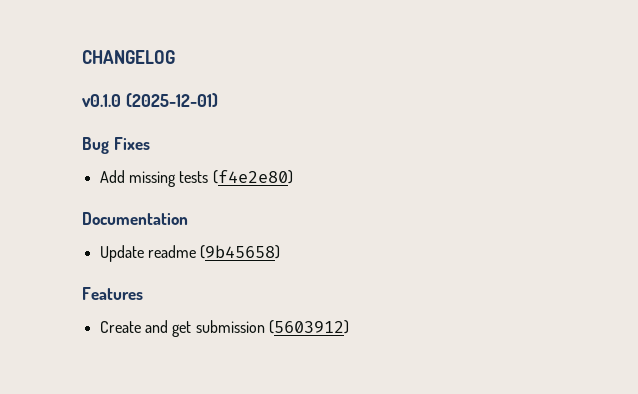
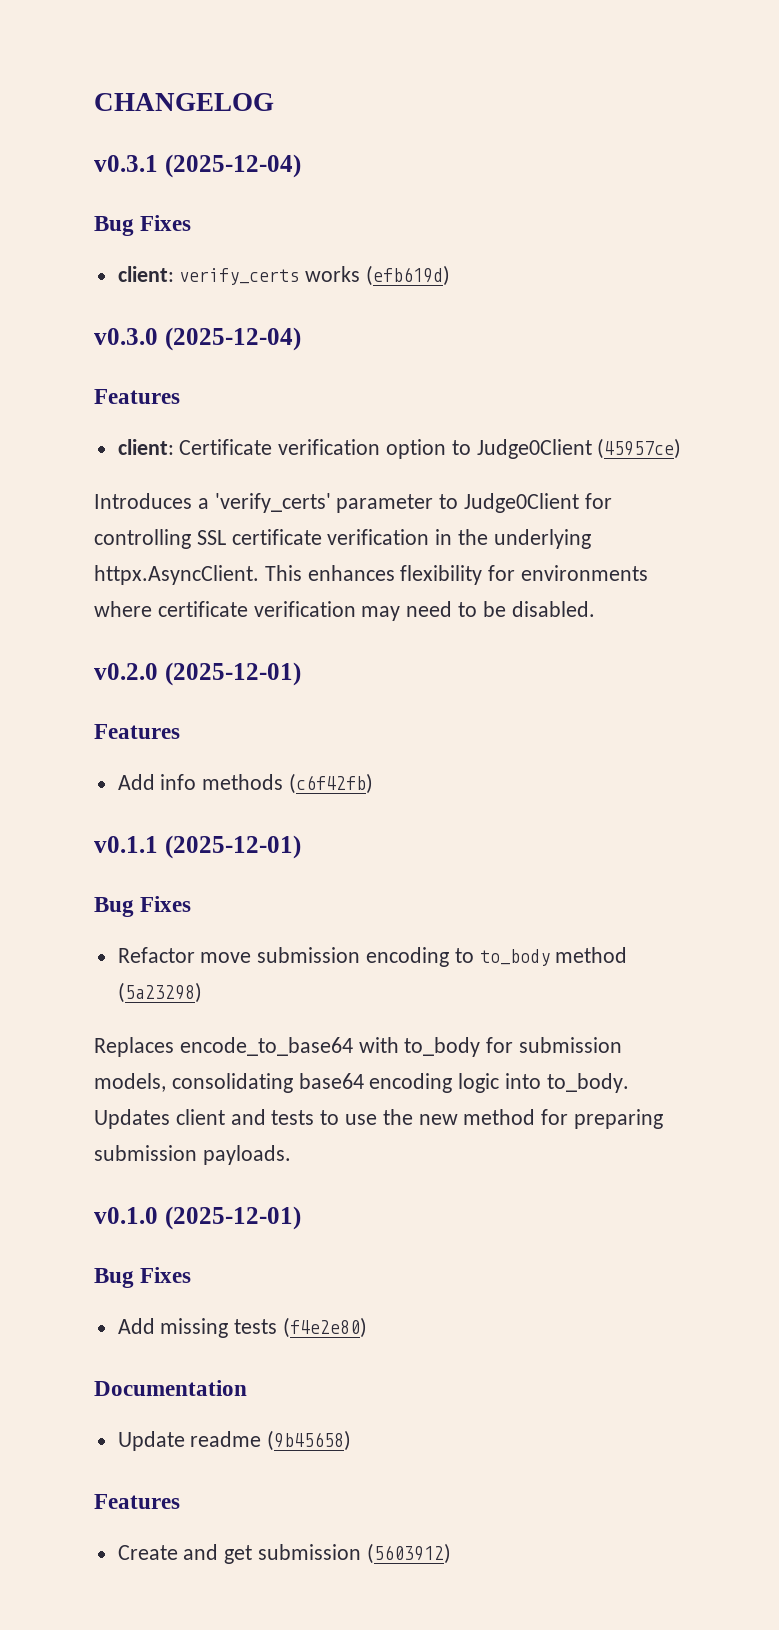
(175, 57) none -> [94,154,301,178] [94,215,192,236] [117,265,451,286] [94,327,301,351] [94,389,180,404] [117,438,682,459] [94,493,612,513] [94,529,591,549] [94,565,649,585] [94,601,595,621] [94,662,301,686] [94,724,180,739] [117,773,374,794] [94,835,301,859] [94,896,192,917] [117,947,628,967] [117,982,202,1003] [94,1037,623,1057] [94,1073,629,1093] [94,1109,664,1129] [94,1145,291,1165] // v0.3.1 (2025-12-04) // Bug Fixes // client: verify_certs works (efb619d) // v0.3.0 (2025-12-04) // Features // client: Certificate verification option to Judge0Client (45957ce) // Introduces a 'verify_certs' parameter to Judge0Client for controlling SSL certificate verification in the underlying httpx.AsyncClient. This enhances flexibility for environments where certificate verification may need to be disabled. // v0.2.0 (2025-12-01) // Features // Add info methods (c6f42fb) // v0.1.1 (2025-12-01) // Bug Fixes // Refactor move submission encoding to to_body method (5a23298) // Replaces encode_to_base64 with to_body for submission models, consolidating base64 encoding logic into to_body. Updates client and tests to use the new method for preparing submission payloads.

